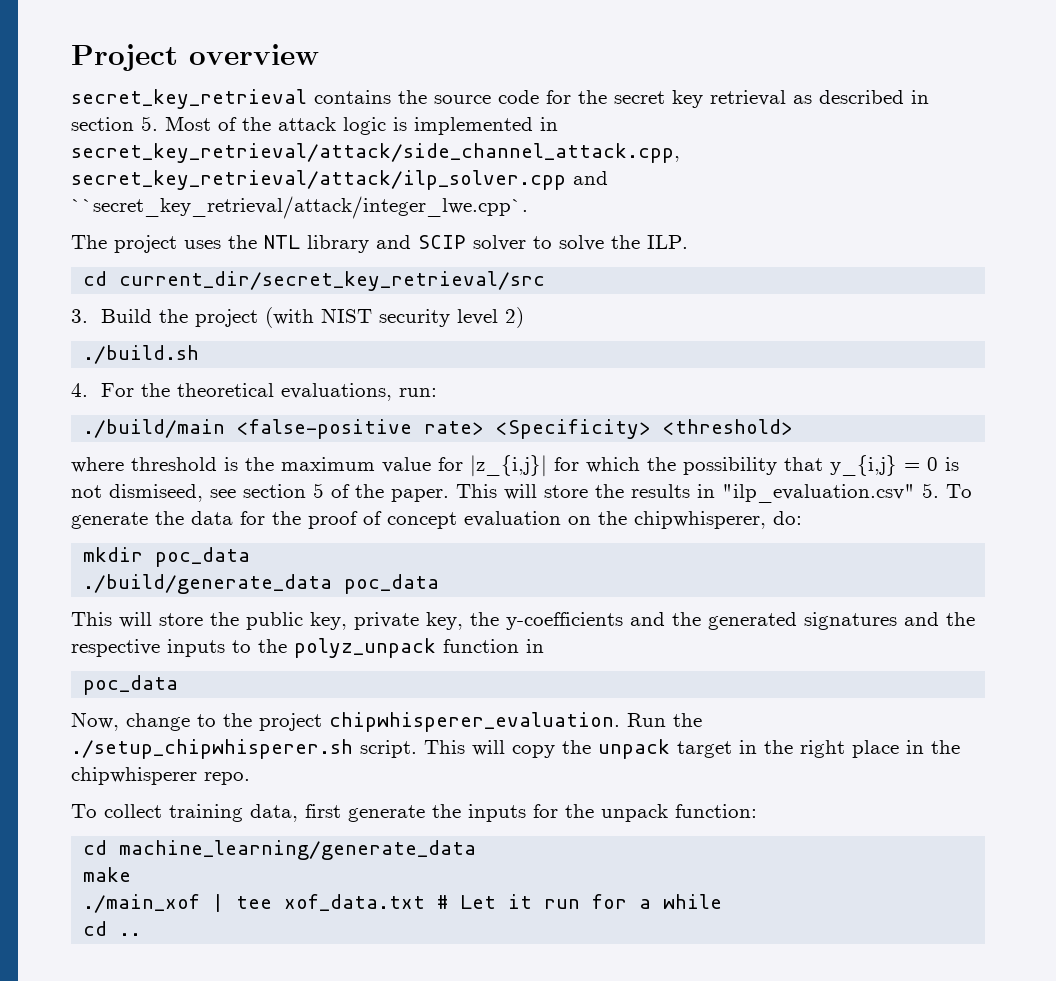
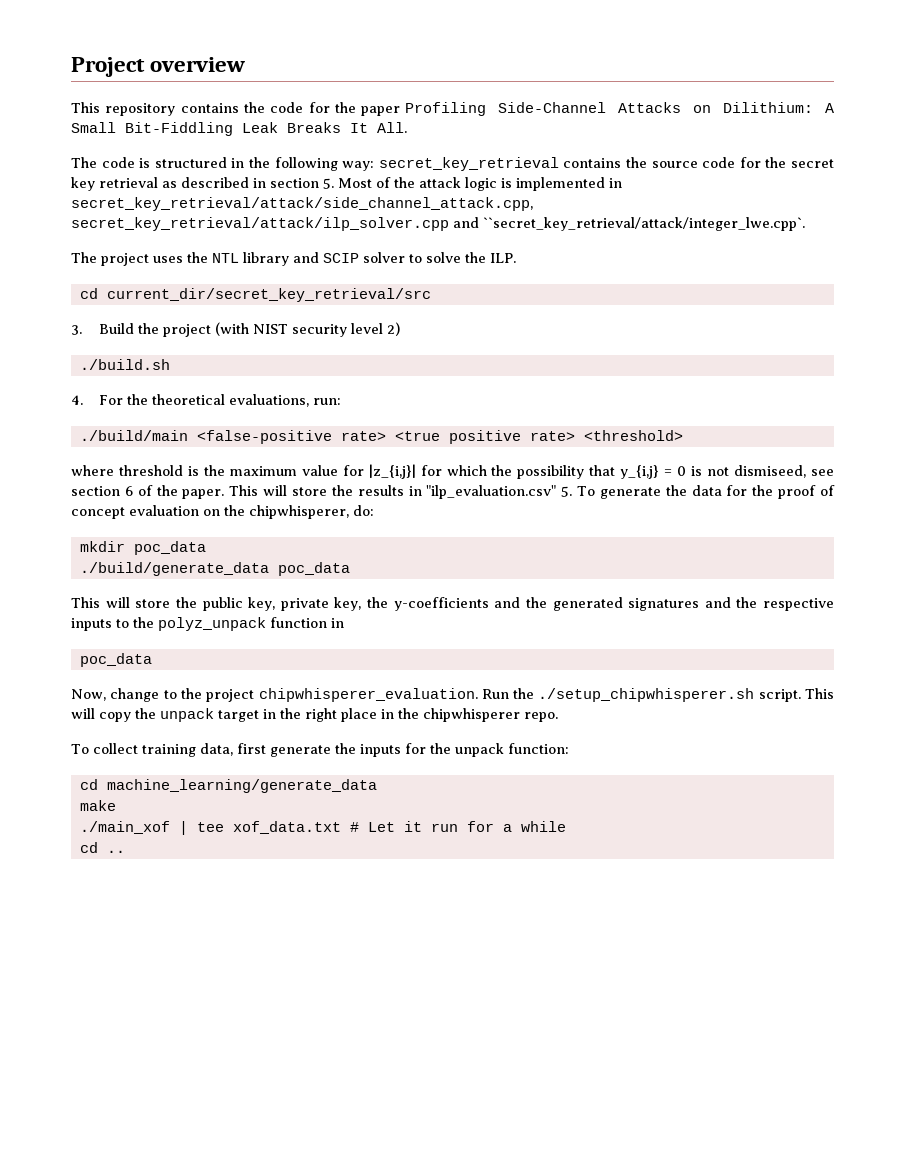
(319, 54) none -> [71,102,835,116] [71,122,407,136] [71,157,375,171] This repository contains the code for the paper Profiling Side-Channel Attacks on Dilithium: A Small Bit-Fiddling Leak Breaks It All. // The code is structured in the following way:
[496,419,652,439] <Specificity> -> [394,430,575,444] <true positive rate>
[313,483,324,498] 5 -> [124,486,133,496] 6

